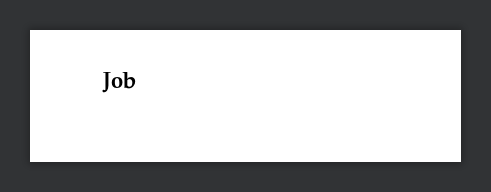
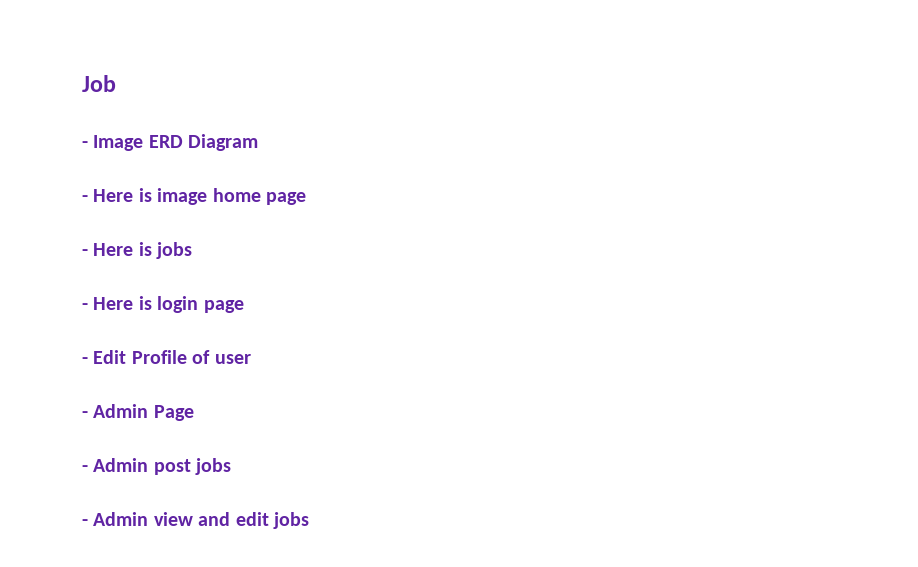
(136, 82) none -> [82,134,259,151] [82,188,306,205] [82,242,193,259] [82,296,244,313] [82,350,251,364] [82,404,194,421] [82,458,232,475] [82,512,309,529] // - Image ERD Diagram // - Here is image home page // - Here is jobs // - Here is login page // - Edit Profile of user // - Admin Page // - Admin post jobs // - Admin view and edit jobs

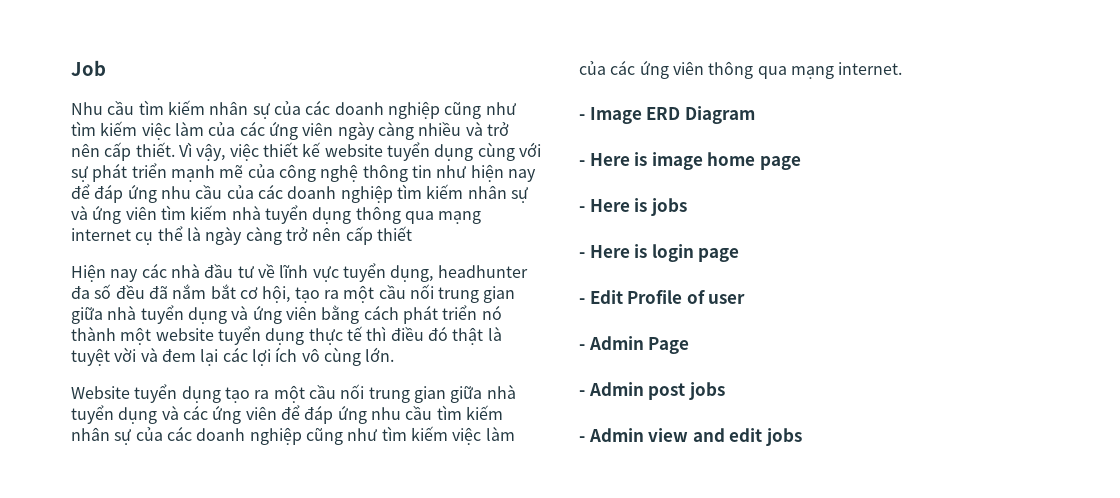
(116, 83) none -> [71,100,516,119] [71,121,509,140] [71,142,541,161] [71,163,536,182] [71,184,528,203] [71,205,482,224] [71,226,412,245] [71,263,528,282] [71,284,516,303] [71,305,502,324] [71,326,502,345] [71,347,395,366] [71,384,516,403] [71,405,503,424] [71,426,515,445] [579,60,903,79] // Nhu cầu tìm kiếm nhân sự của các doanh nghiệp cũng như tìm kiếm việc làm của các ứng viên ngày càng nhiều và trở nên cấp thiết. Vì vậy, việc thiết kế website tuyển dụng cùng với sự phát triển mạnh mẽ của công nghệ thông tin như hiện nay để đáp ứng nhu cầu của các doanh nghiệp tìm kiếm nhân sự và ứng viên tìm kiếm nhà tuyển dụng thông qua mạng internet cụ thể là ngày càng trở nên cấp thiết // Hiện nay các nhà đầu tư về lĩnh vực tuyển dụng, headhunter đa số đều đã nắm bắt cơ hội, tạo ra một cầu nối trung gian giữa nhà tuyển dụng và ứng viên bằng cách phát triển nó thành một website tuyển dụng thực tế thì điều đó thật là tuyệt vời và đem lại các lợi ích vô cùng lớn. // Website tuyển dụng tạo ra một cầu nối trung gian giữa nhà tuyển dụng và các ứng viên để đáp ứng nhu cầu tìm kiếm nhân sự của các doanh nghiệp cũng như tìm kiếm việc làm của các ứng viên thông qua mạng internet.

